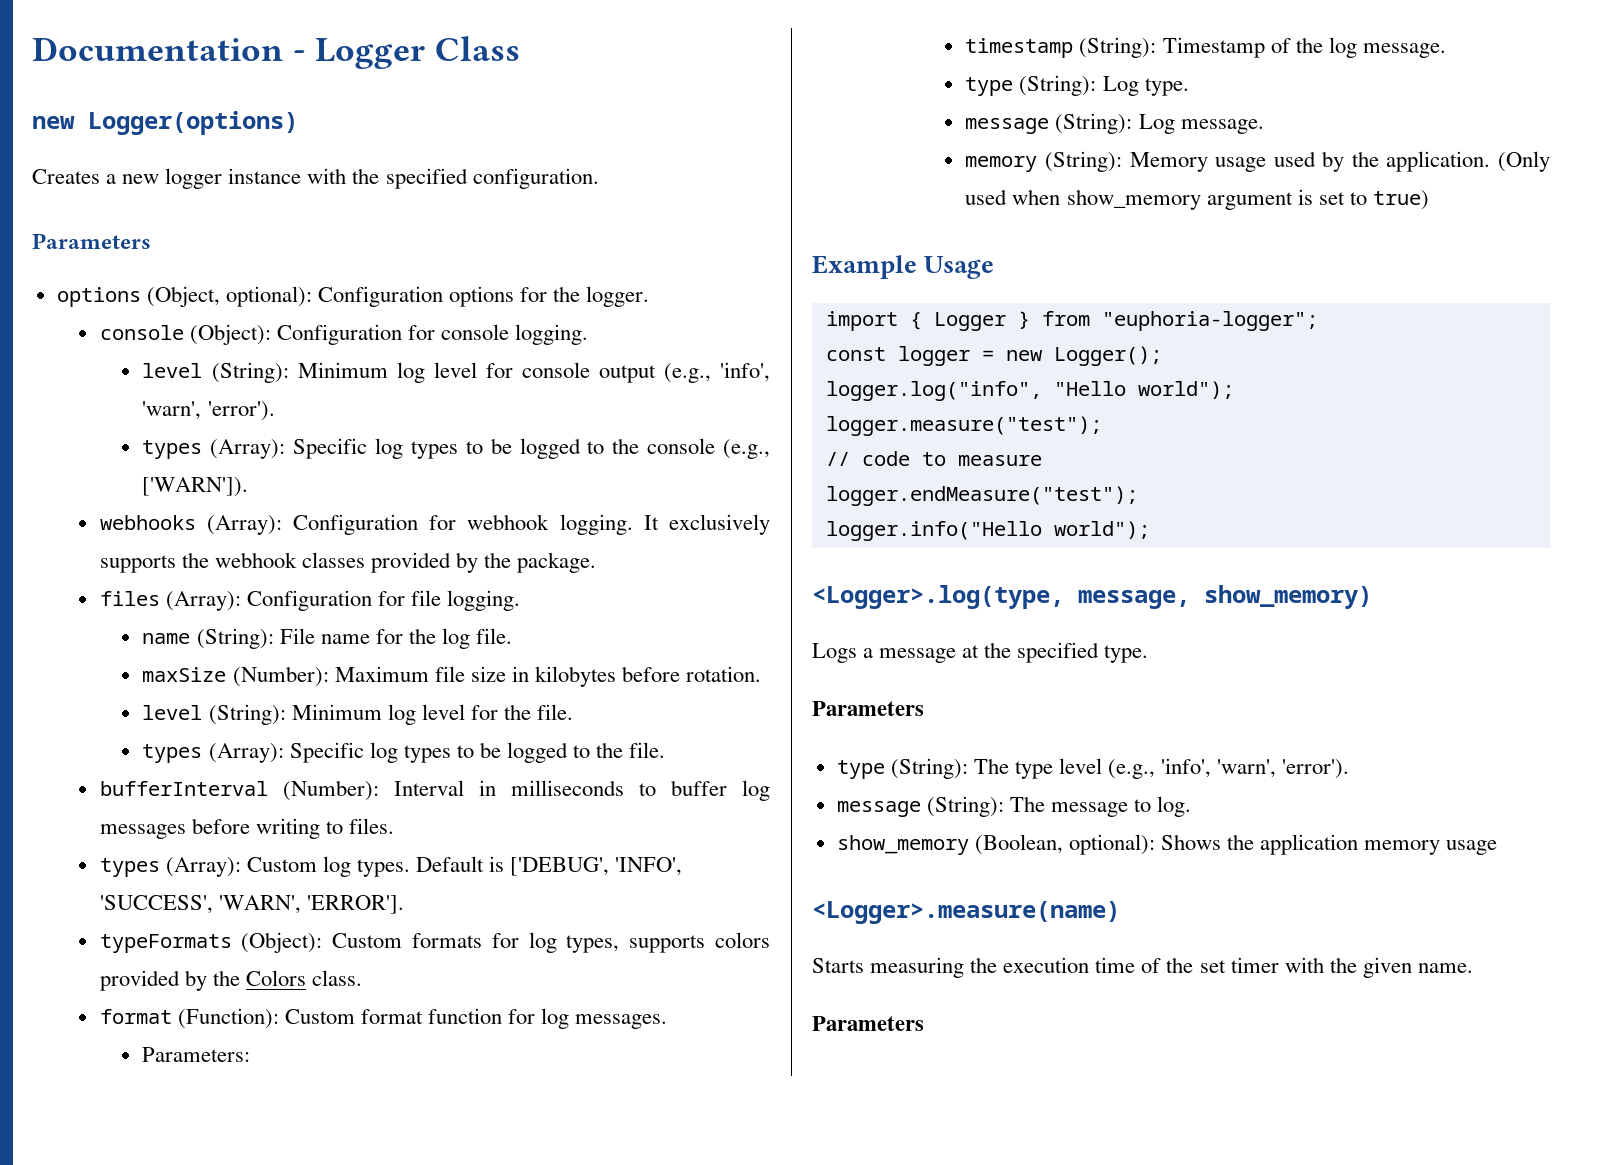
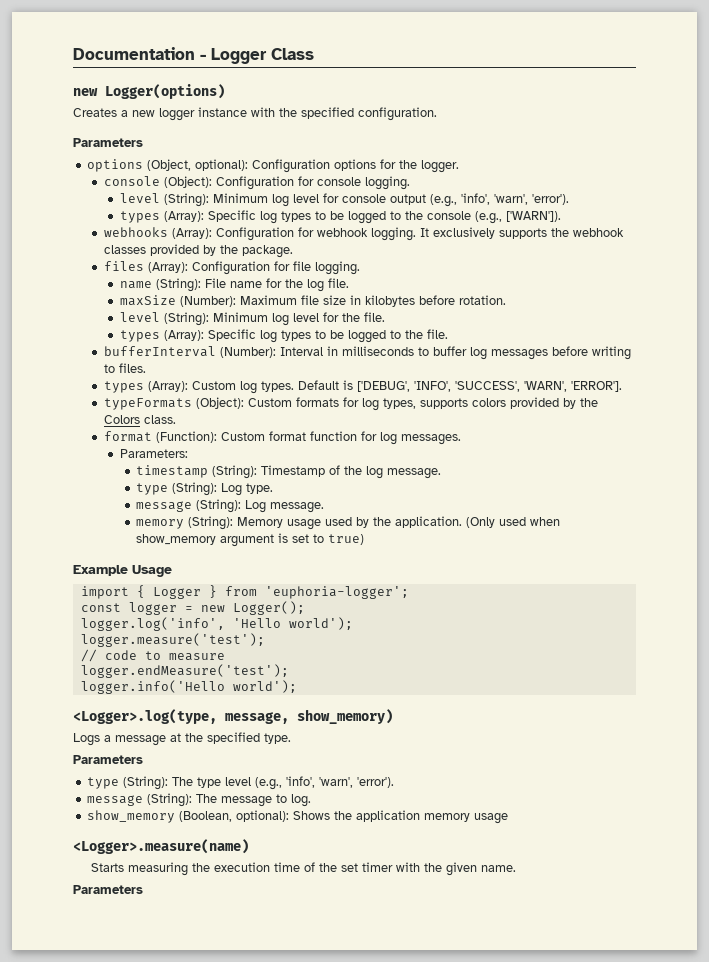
[1101,311,1318,331] "euphoria-logger"; -> [264,586,409,599] 'euphoria-logger';
[825,381,1234,401] [825,416,1102,436] logger.log("info", "Hello world"); // logger.measure("test"); -> [80,617,353,631] [80,633,265,647] logger.log('info', 'Hello world'); // logger.measure('test');
[825,486,1138,506] [825,521,1150,541] logger.endMeasure("test"); // logger.info("Hello world"); -> [80,664,289,678] [80,680,297,694] logger.endMeasure('test'); // logger.info('Hello world');

